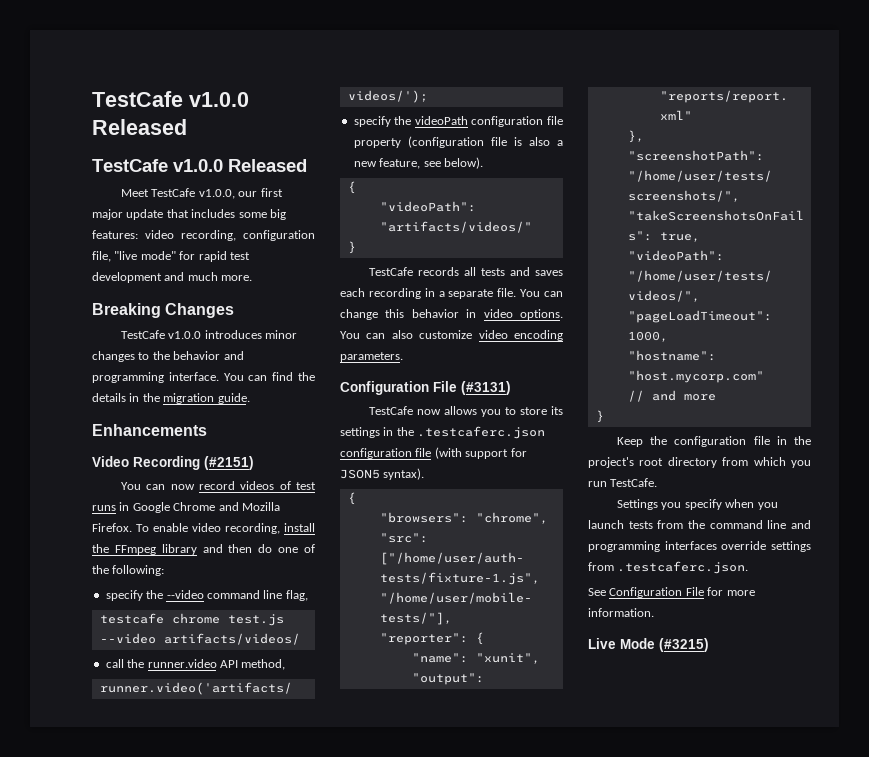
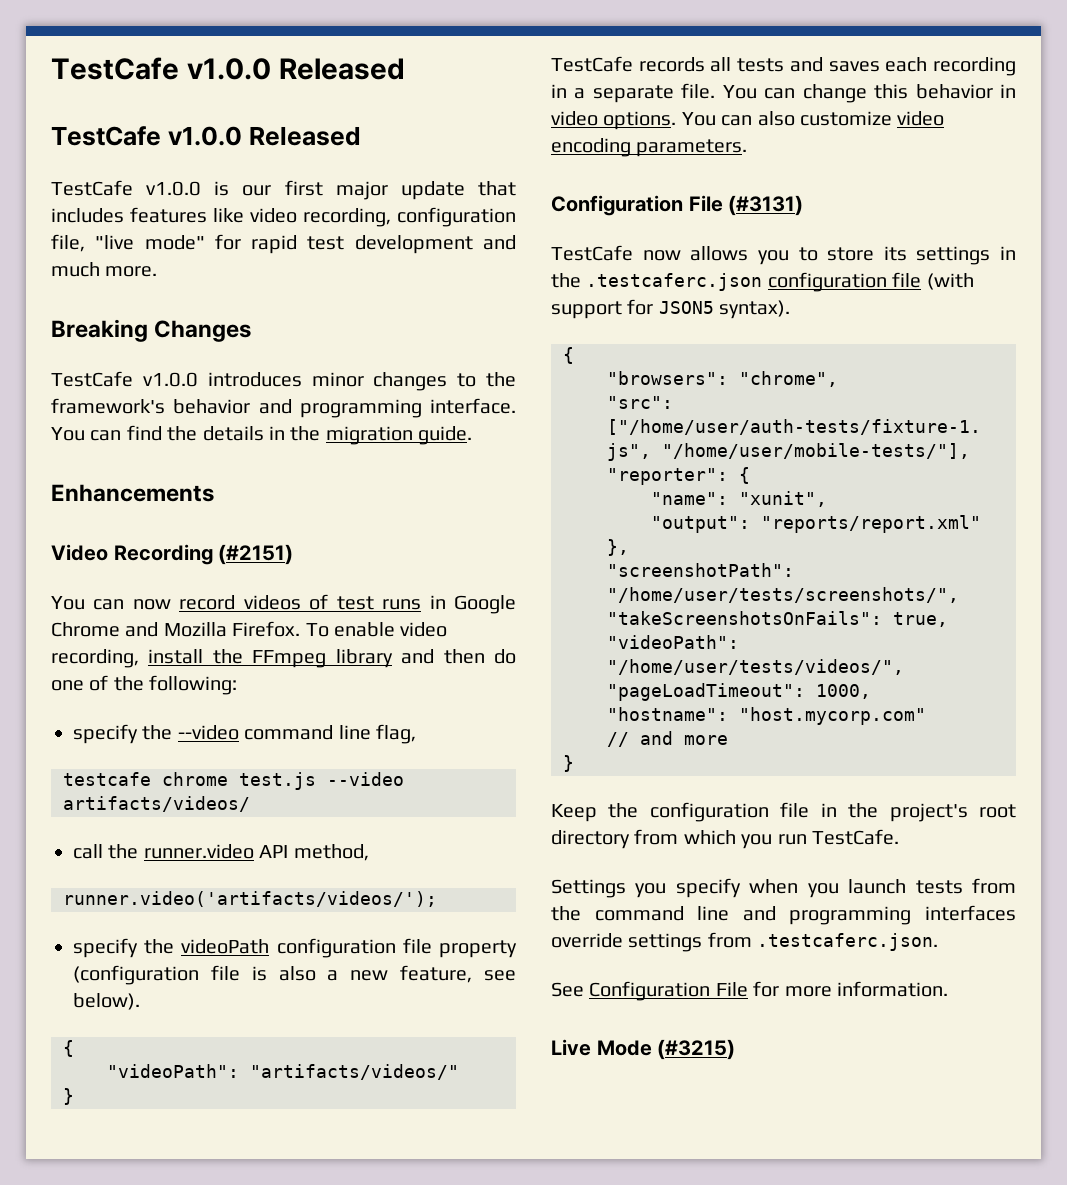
[121,188,235,199] Meet TestCafe v1.0.0, -> [51,180,230,196] TestCafe v1.0.0 is
[238,209,286,220] [92,230,138,239] some big features: -> [130,207,244,223] features like
(170, 355) none -> [51,398,165,414] framework's

